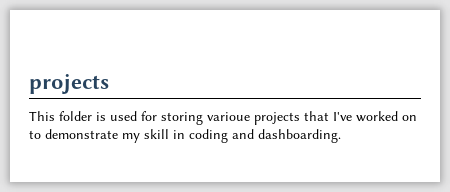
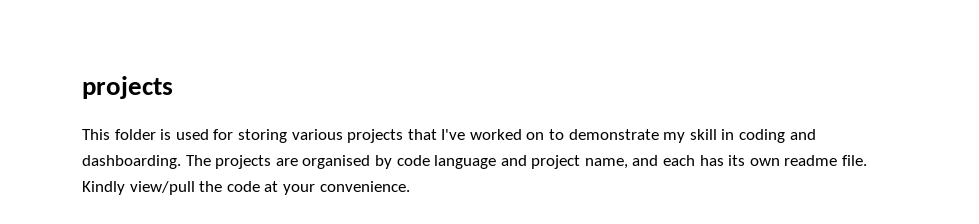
[207,112,250,121] varioue -> [291,129,343,140] various
(341, 136) none -> [185,155,868,169] [82,181,410,195] The projects are organised by code language and project name, and each has its own readme file. Kindly view/pull the code at your convenience.

